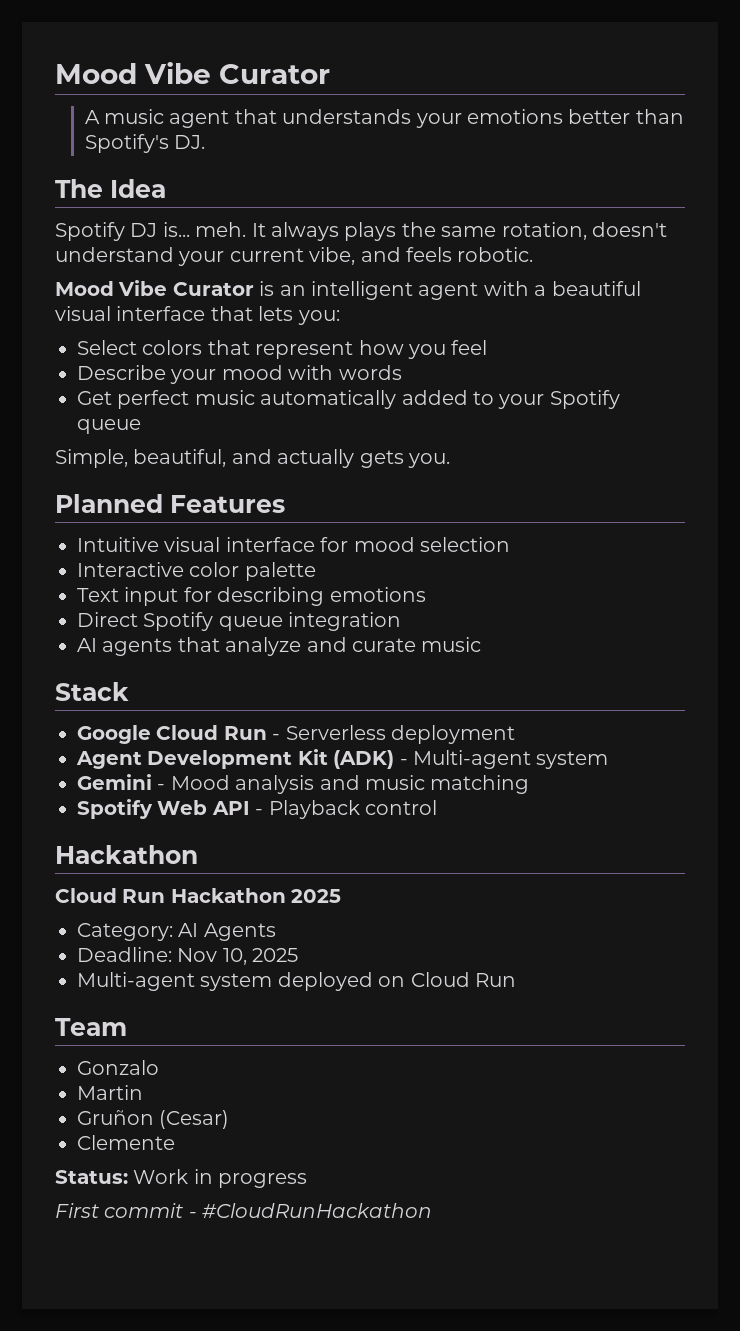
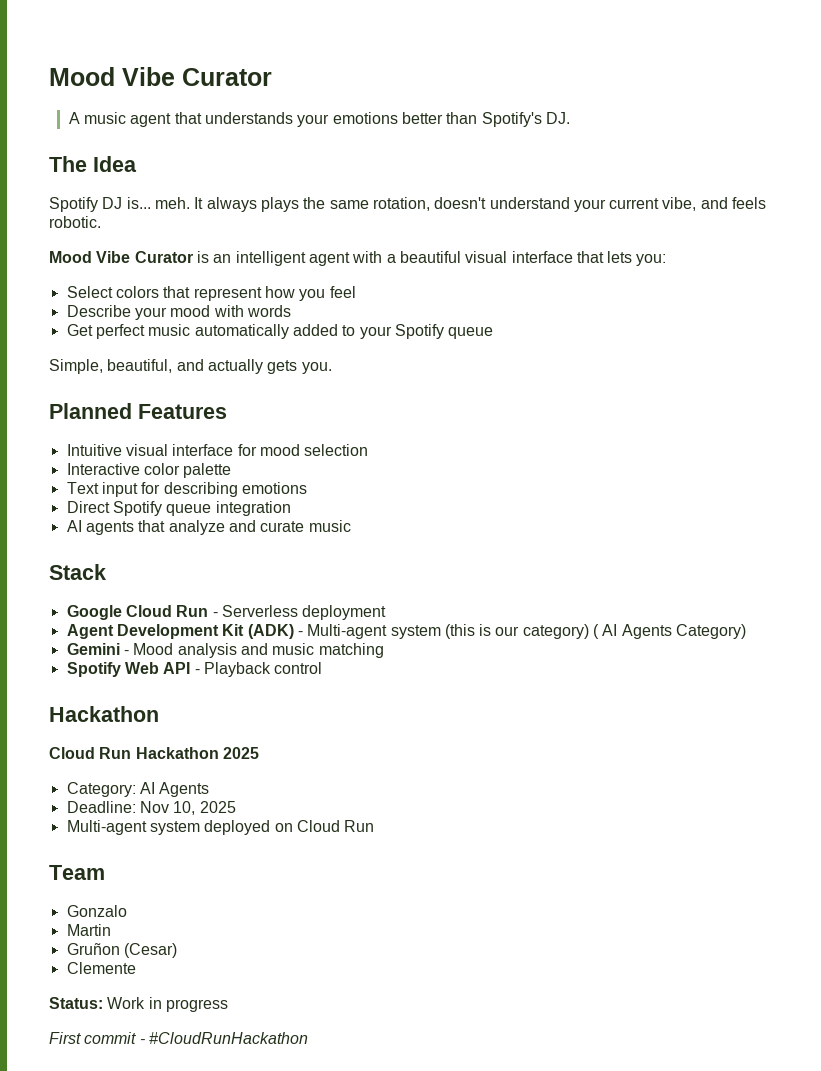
(609, 760) none -> [444,624,747,639] (this is our category) ( AI Agents Category)

